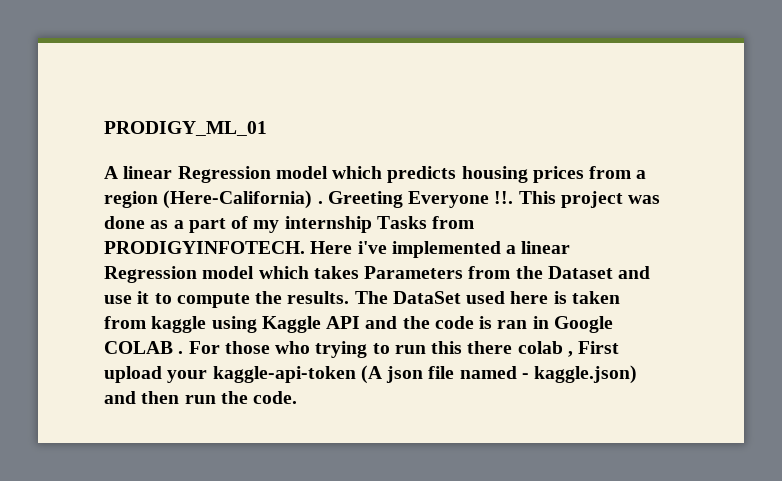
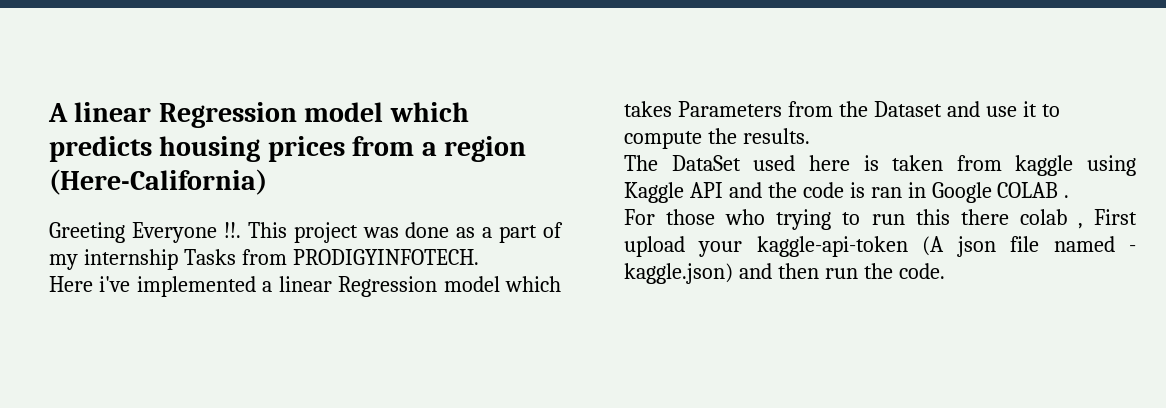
[104,121,267,136] PRODIGY_ML_01 // -> (48, 112) none
[317,201,323,204] . -> (267, 182) //
(305, 247) none -> (479, 257) //
(350, 297) none -> (810, 136) //
(184, 352) none -> (1070, 196) //

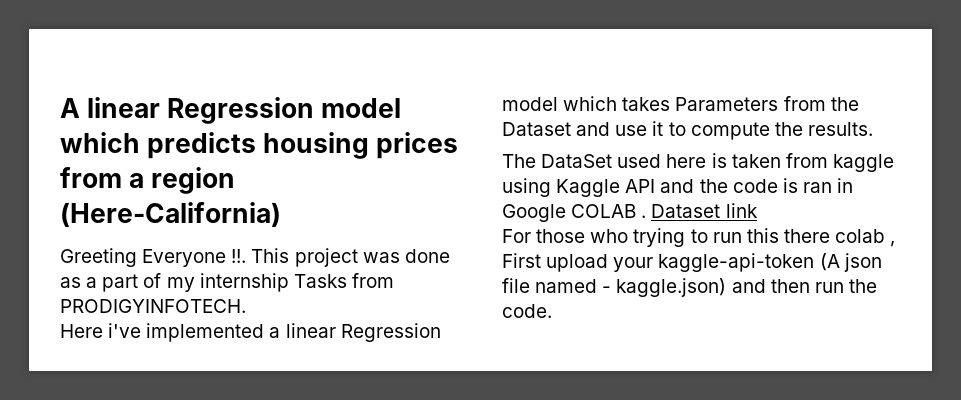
(1070, 196) none -> [651,203,758,218] Dataset link

